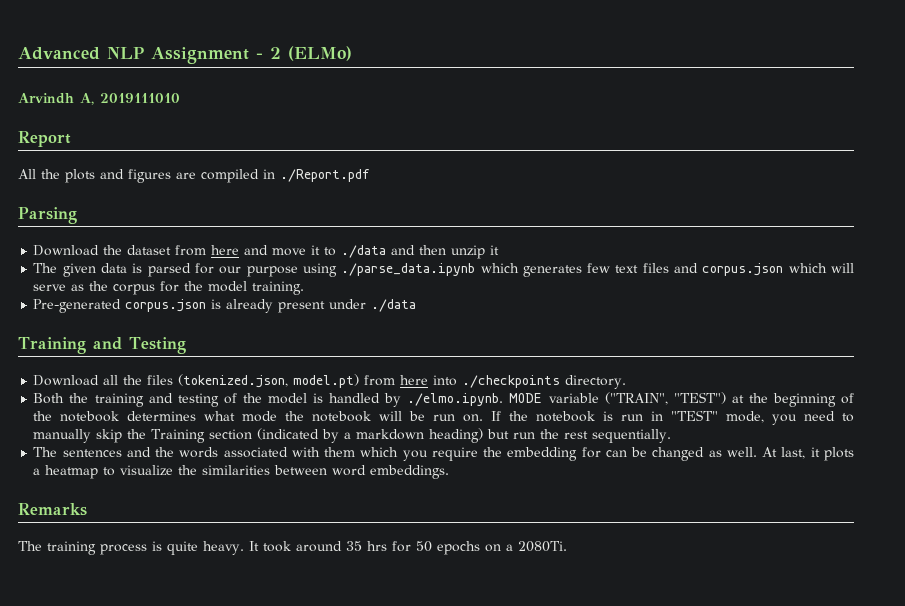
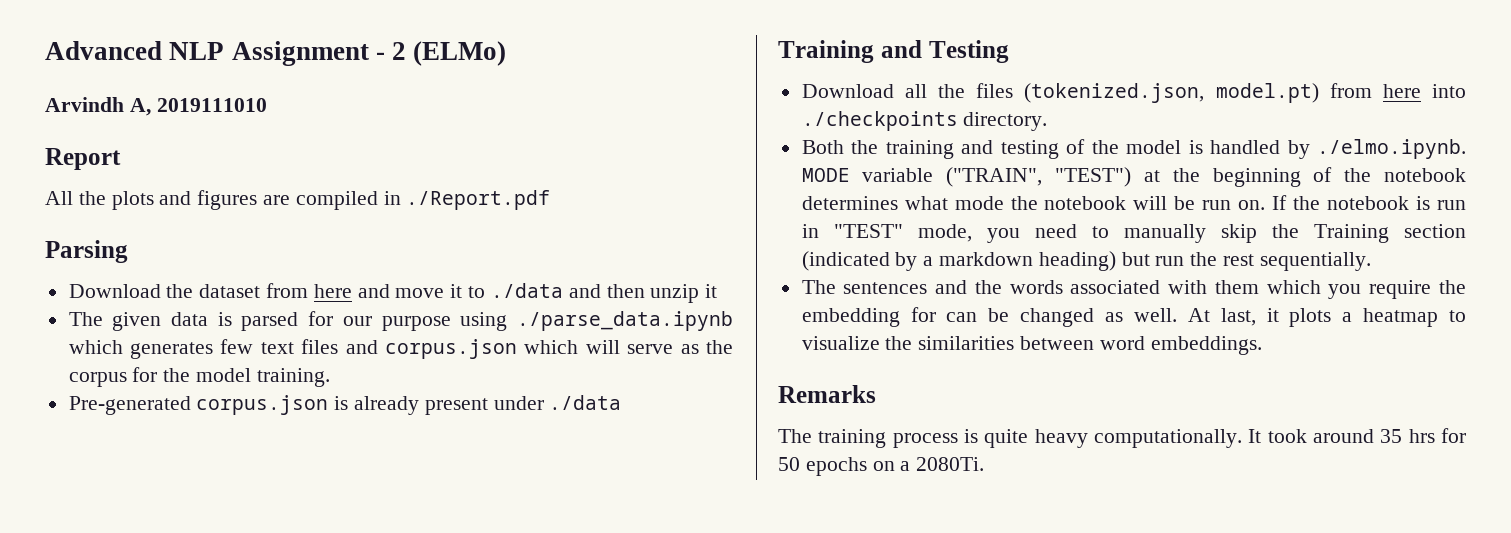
[203,541,244,555] heavy. -> [1034,429,1242,448] heavy computationally.

